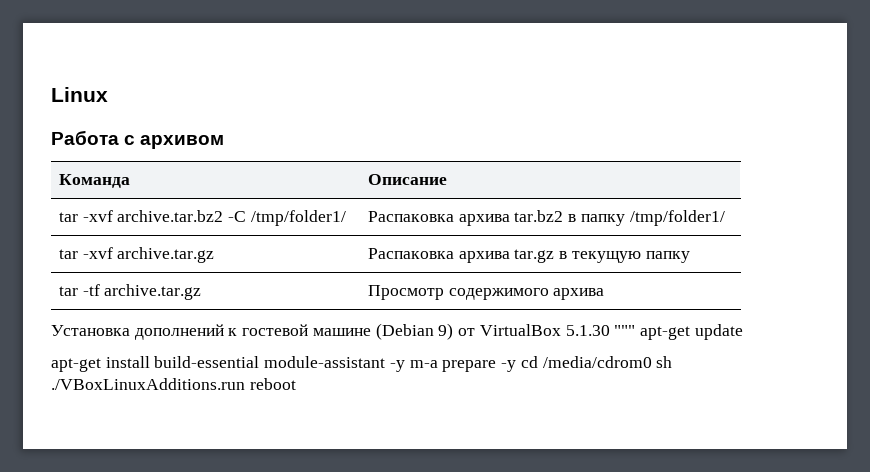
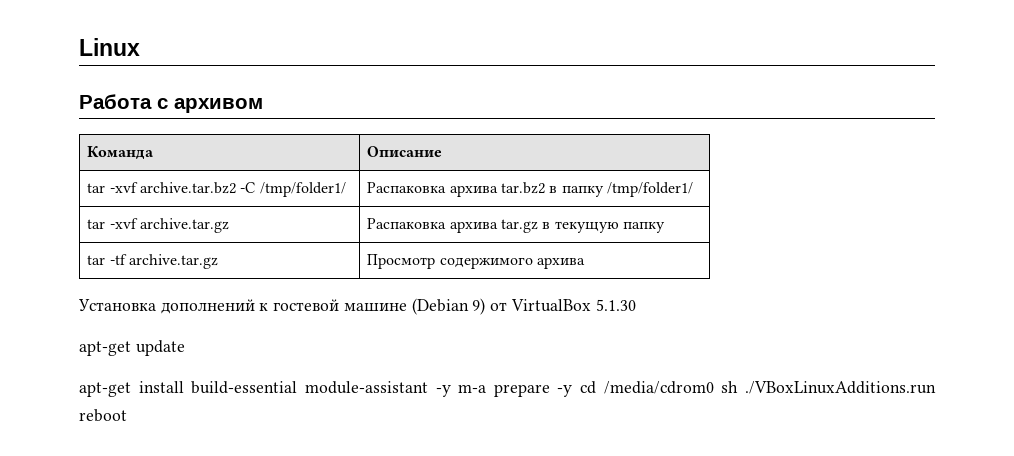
[614,325,636,336] """ -> (636, 305) //

